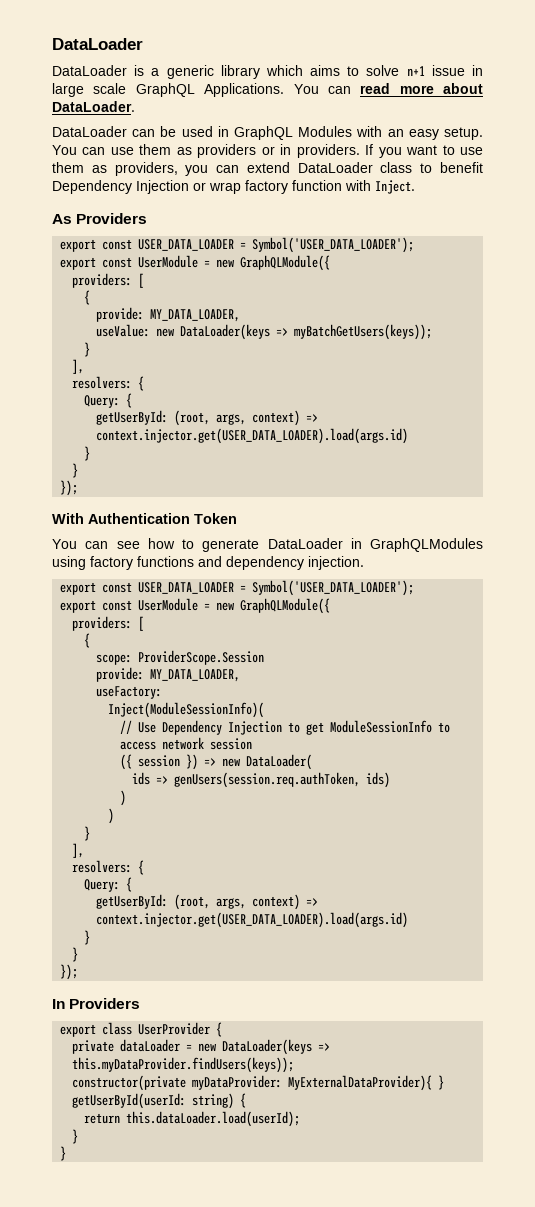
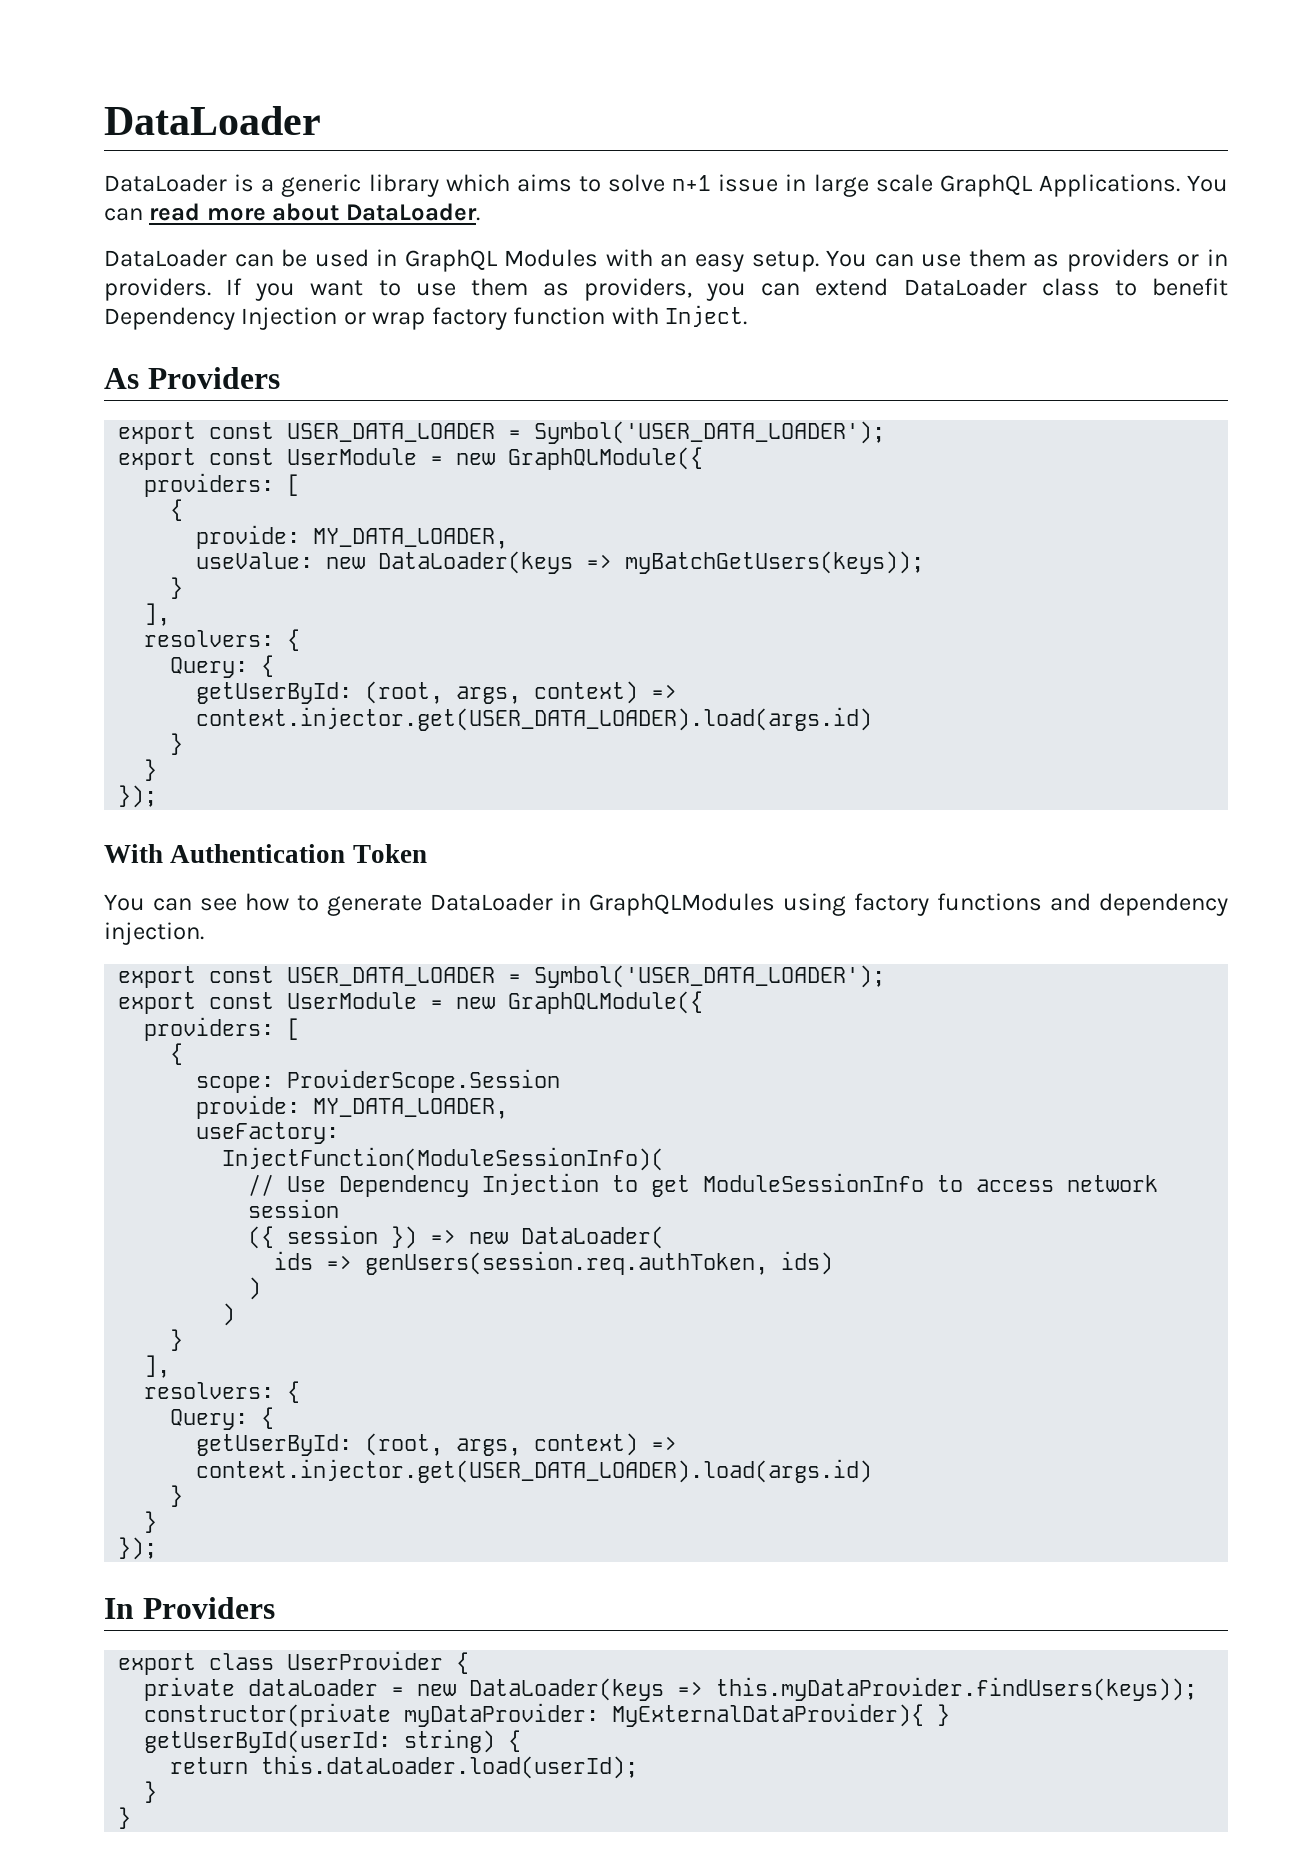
[108,702,265,718] Inject(ModuleSessionInfo)( -> [222,1147,665,1171] InjectFunction(ModuleSessionInfo)(

